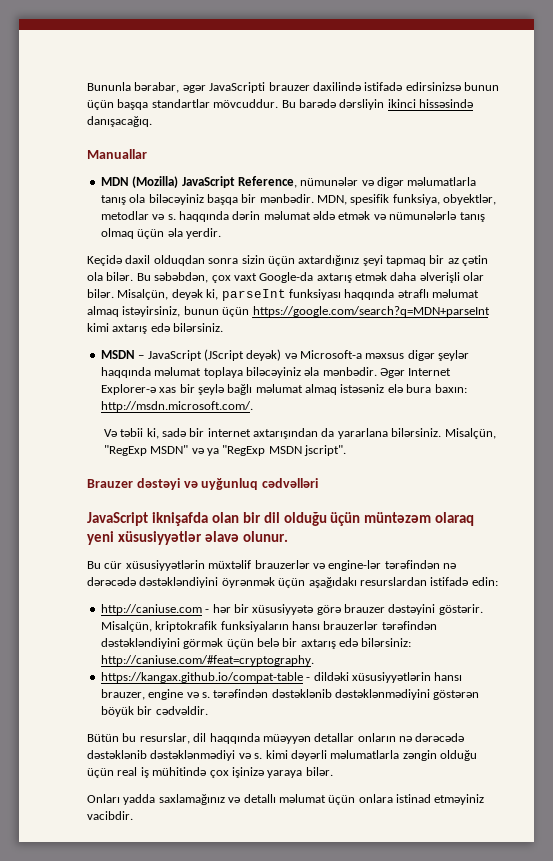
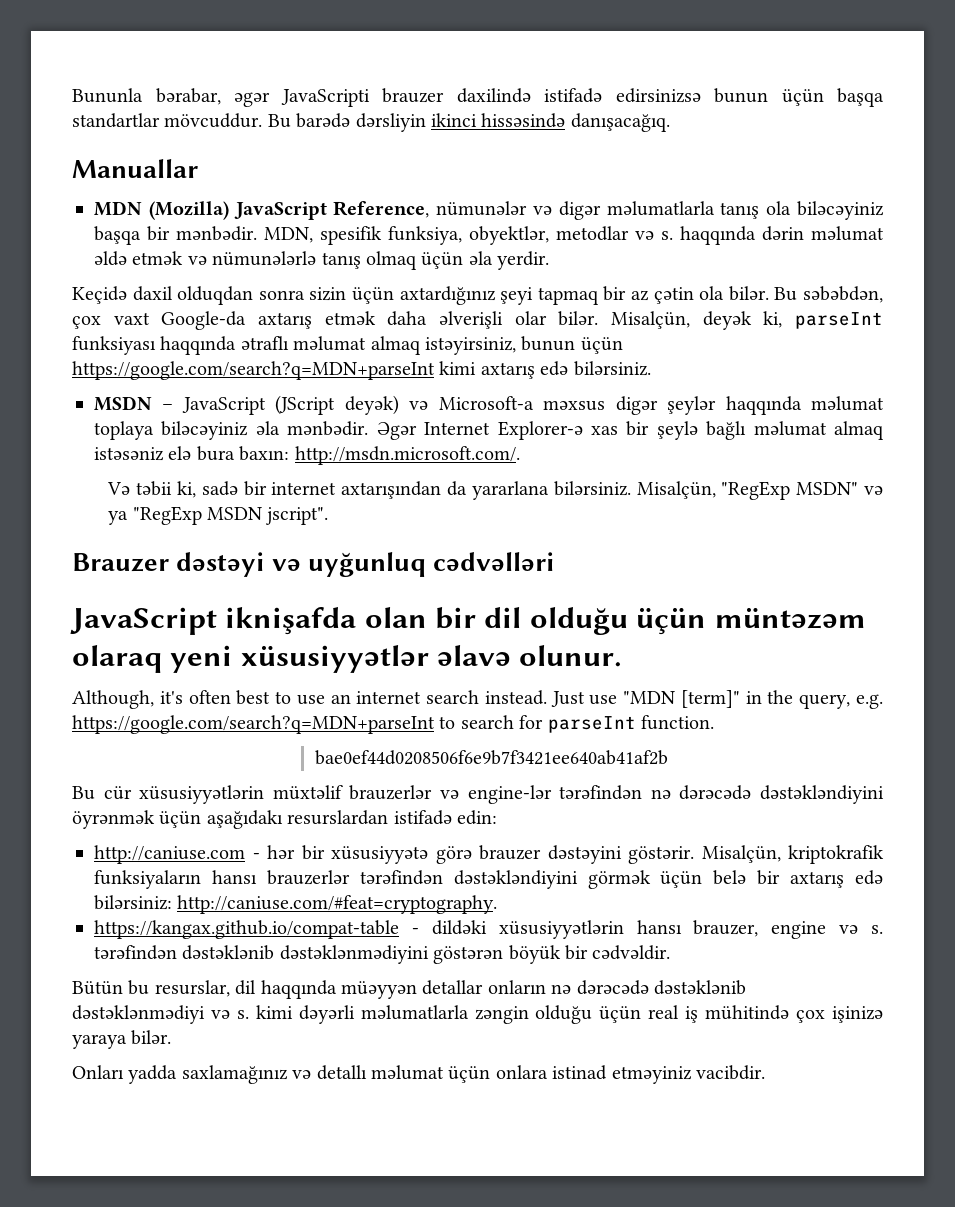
(288, 536) none -> [72,690,883,709] [72,715,714,734] [315,750,669,765] // Although, it's often best to use an internet search instead. Just use "MDN [term]" in the query, e.g. https://google.com/search?q=MDN+parseInt to search for parseInt function. // bae0ef44d0208506f6e9b7f3421ee640ab41af2b

